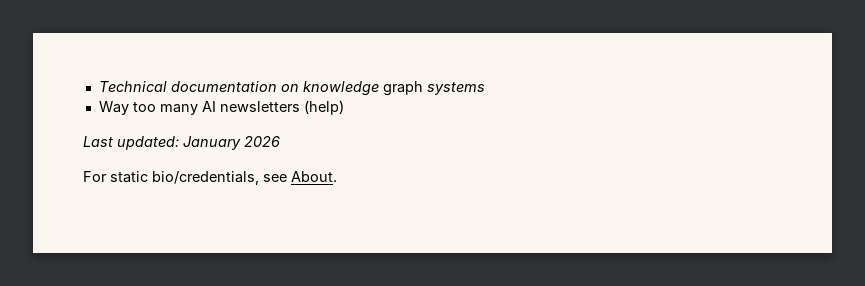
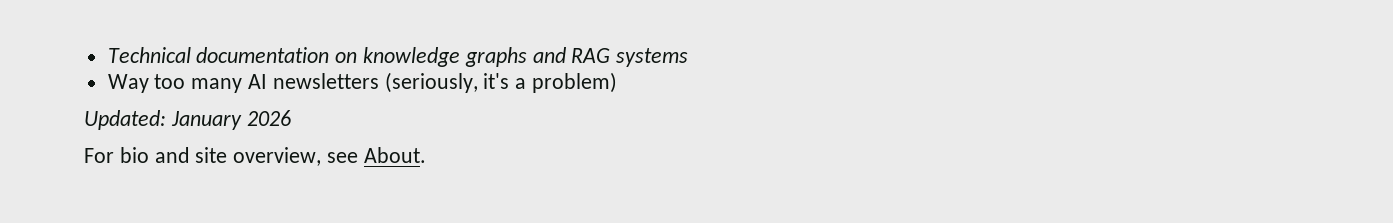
[382,81,423,96] graph -> [464,47,611,67] graphs and RAG
[303,100,344,115] [83,136,179,150] (help) // Last updated: -> [384,72,618,93] [84,110,166,130] (seriously, it's a problem) // Updated:
[110,171,259,185] static bio/credentials, -> [119,147,322,166] bio and site overview,

